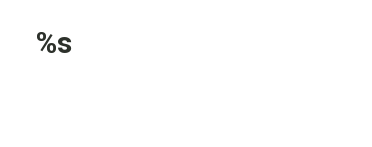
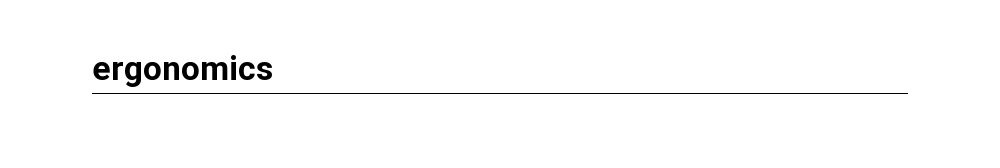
[36,32,72,53] %s -> [92,55,273,87] ergonomics

